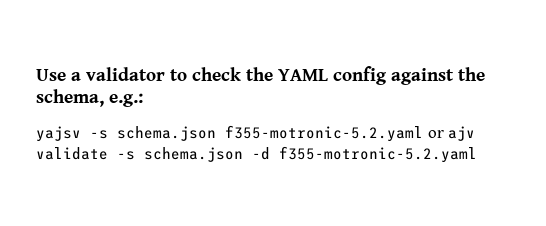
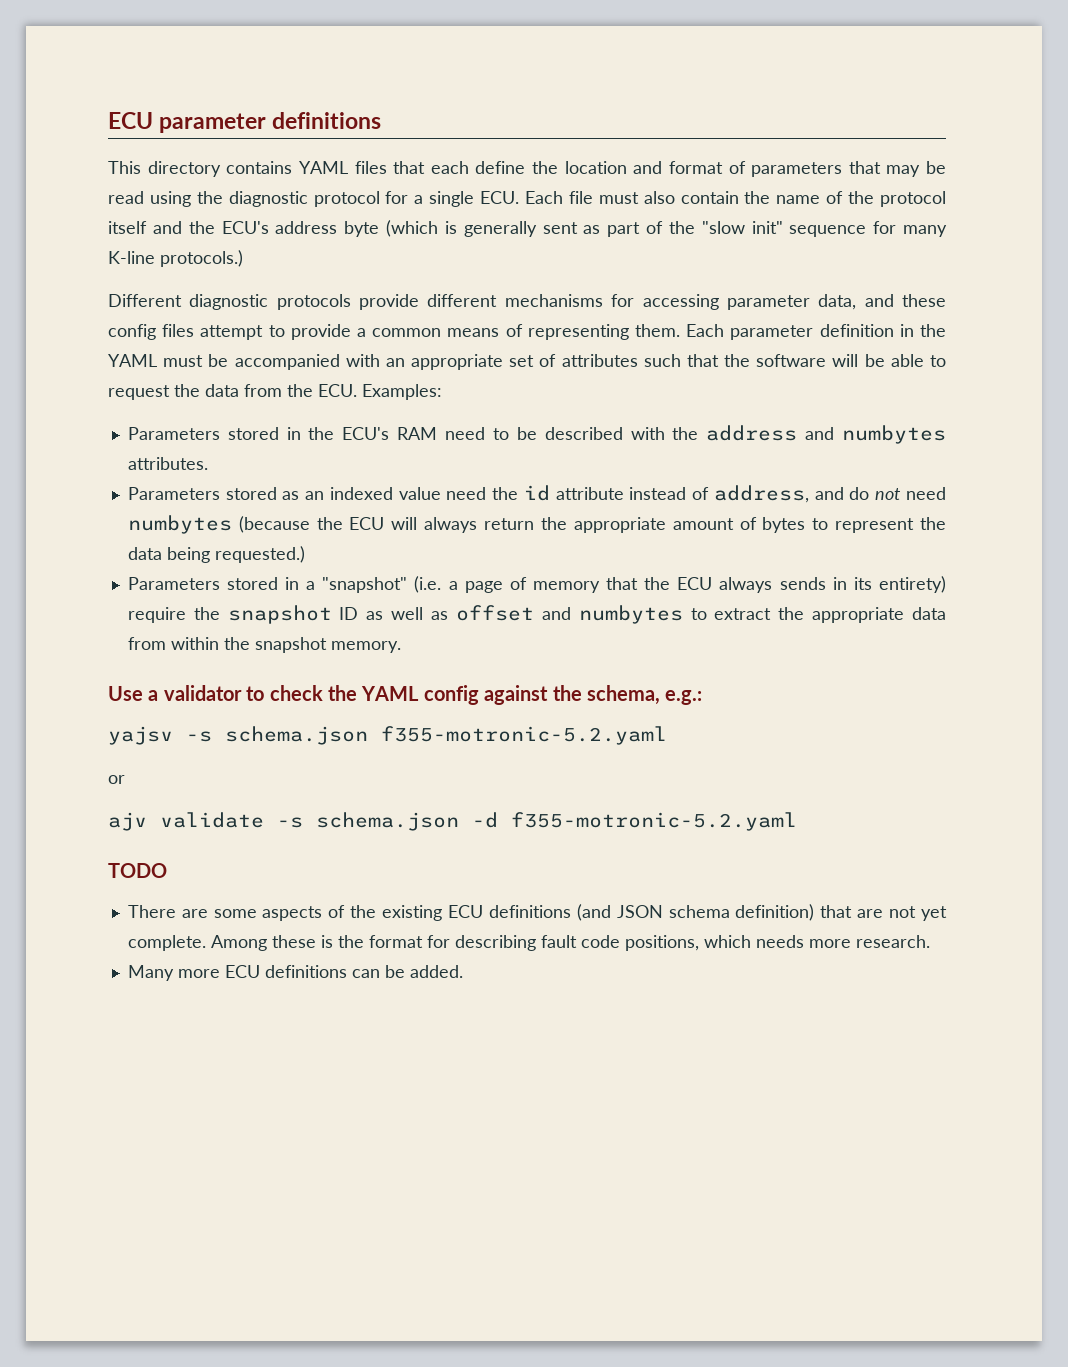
(36, 75) none -> [108,112,382,133] [108,161,946,177] [108,191,947,207] [108,220,948,237] [108,250,243,267] [108,294,947,310] [108,324,947,340] [108,354,946,370] [108,384,442,400] [127,425,947,444] [127,457,208,470] [127,485,947,503] [127,515,947,534] [127,546,305,563] [127,576,946,593] [127,605,947,624] [127,637,401,653] ECU parameter definitions // This directory contains YAML files that each define the location and format of parameters that may be read using the diagnostic protocol for a single ECU. Each file must also contain the name of the protocol itself and the ECU's address byte (which is generally sent as part of the "slow init" sequence for many K-line protocols.) // Different diagnostic protocols provide different mechanisms for accessing parameter data, and these config files attempt to provide a common means of representing them. Each parameter definition in the YAML must be accompanied with an appropriate set of attributes such that the software will be able to request the data from the ECU. Examples: // Parameters stored in the ECU's RAM need to be described with the address and numbytes attributes. // Parameters stored as an indexed value need the id attribute instead of address, and do not need numbytes (because the ECU will always return the appropriate amount of bytes to represent the data being requested.) // Parameters stored in a "snapshot" (i.e. a page of memory that the ECU always sends in its entirety) require the snapshot ID as well as offset and numbytes to extract the appropriate data from within the snapshot memory. //
(423, 133) none -> (667, 735) //
(444, 134) none -> (125, 779) //
(477, 154) none -> [108,863,167,878] [127,904,948,921] [127,935,930,951] [127,965,463,981] // TODO // There are some aspects of the existing ECU definitions (and JSON schema definition) that are not yet complete. Among these is the format for describing fault code positions, which needs more research. // Many more ECU definitions can be added.

